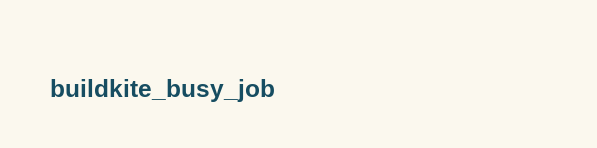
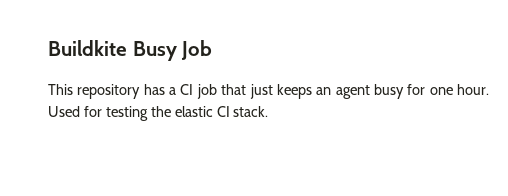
[50,79,275,102] buildkite_busy_job -> [48,40,213,61] [48,84,489,99] [48,106,269,121] Buildkite Busy Job // This repository has a CI job that just keeps an agent busy for one hour. Used for testing the elastic CI stack.

